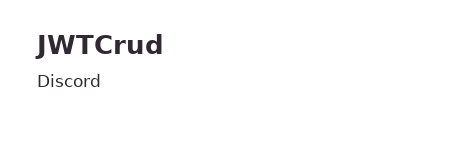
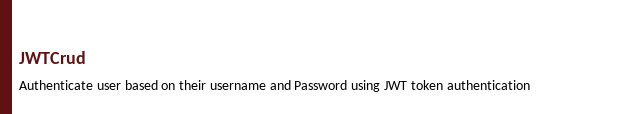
[37,74,101,87] Discord -> [19,80,530,92] Authenticate user based on their username and Password using JWT token authentication

